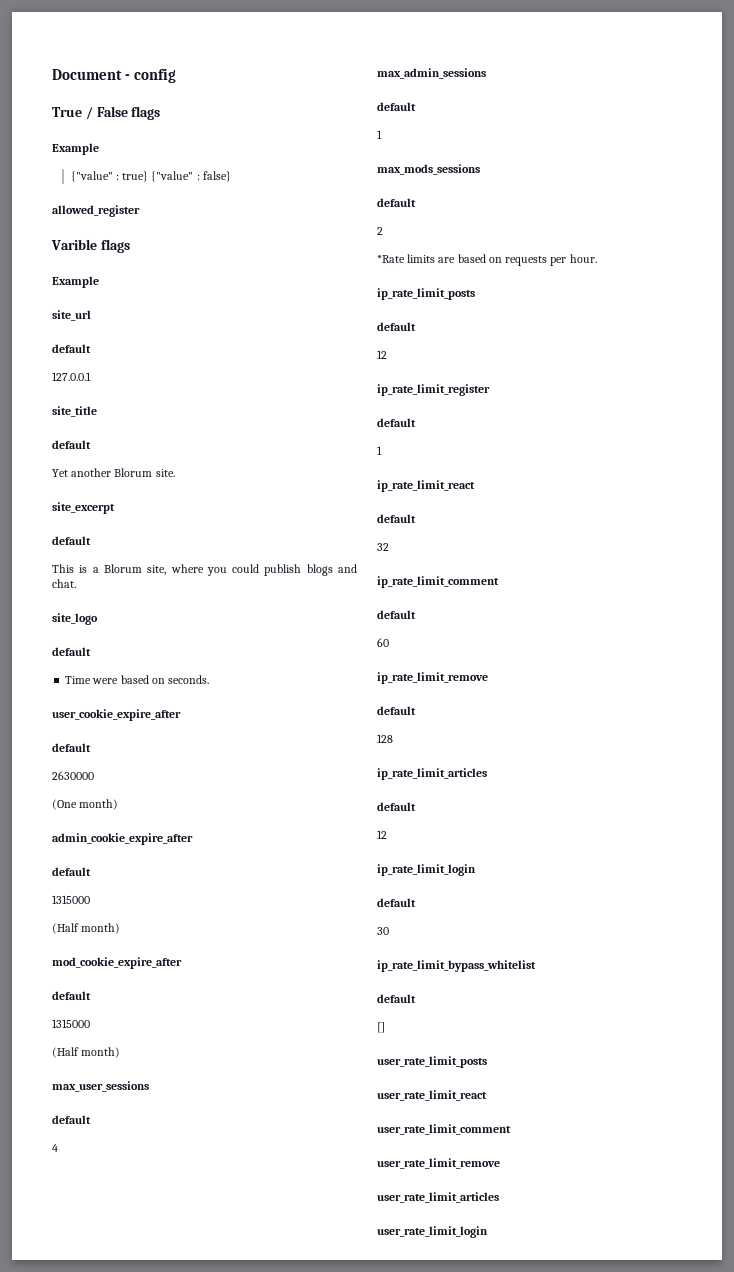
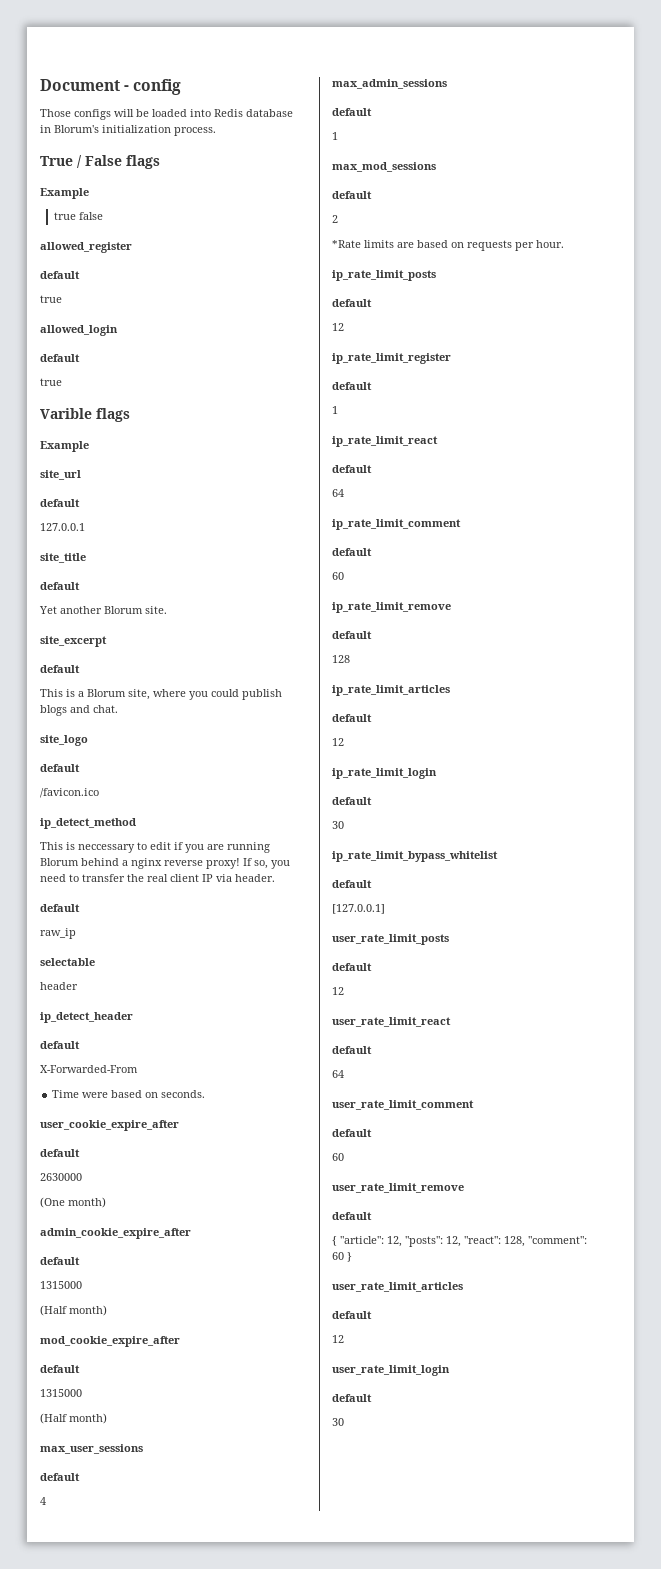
(177, 75) none -> [40,109,293,120] [40,125,216,136] // Those configs will be loaded into Redis database in Blorum's initialization process.
[70,171,231,182] [52,205,140,217] {"value" : true} {"value" : false} // allowed_register -> [53,212,103,220] [40,242,132,253] [40,271,80,279] [40,295,62,303] [40,325,118,336] [40,354,80,362] [40,378,62,386] true false // allowed_register // default // true // allowed_login // default // true
(91, 651) none -> [40,788,99,798] [40,818,136,829] [40,842,270,853] [40,858,290,869] [40,874,275,882] [40,904,80,912] [40,928,76,939] [40,958,95,966] [40,982,78,990] [40,1012,133,1023] [40,1041,80,1049] [40,1065,138,1073] // /favicon.ico // ip_detect_method // This is neccessary to edit if you are running Blorum behind a nginx reverse proxy! If so, you need to transfer the real client IP via header. // default // raw_ip // selectable // header // ip_detect_header // default // X-Forwarded-From
[377,164,480,175] max_mods_sessions -> [332,162,436,172] max_mod_sessions
[377,543,389,551] 32 -> [332,489,344,497] 64
[377,1022,385,1033] [] -> [332,904,385,914] [127.0.0.1]
(487, 1062) none -> [332,963,372,971] [332,987,344,995] // default // 12
(487, 1095) none -> [332,1046,372,1054] [332,1070,344,1078] // default // 64
(511, 1129) none -> [332,1129,372,1137] [332,1153,344,1161] // default // 60
(500, 1163) none -> [332,1212,372,1220] [332,1236,587,1247] [332,1252,352,1262] // default // { "article": 12, "posts": 12, "react": 128, "comment": 60 }
(499, 1197) none -> [332,1311,372,1319] [332,1335,344,1343] // default // 12
(488, 1232) none -> [332,1394,372,1402] [332,1418,344,1426] // default // 30

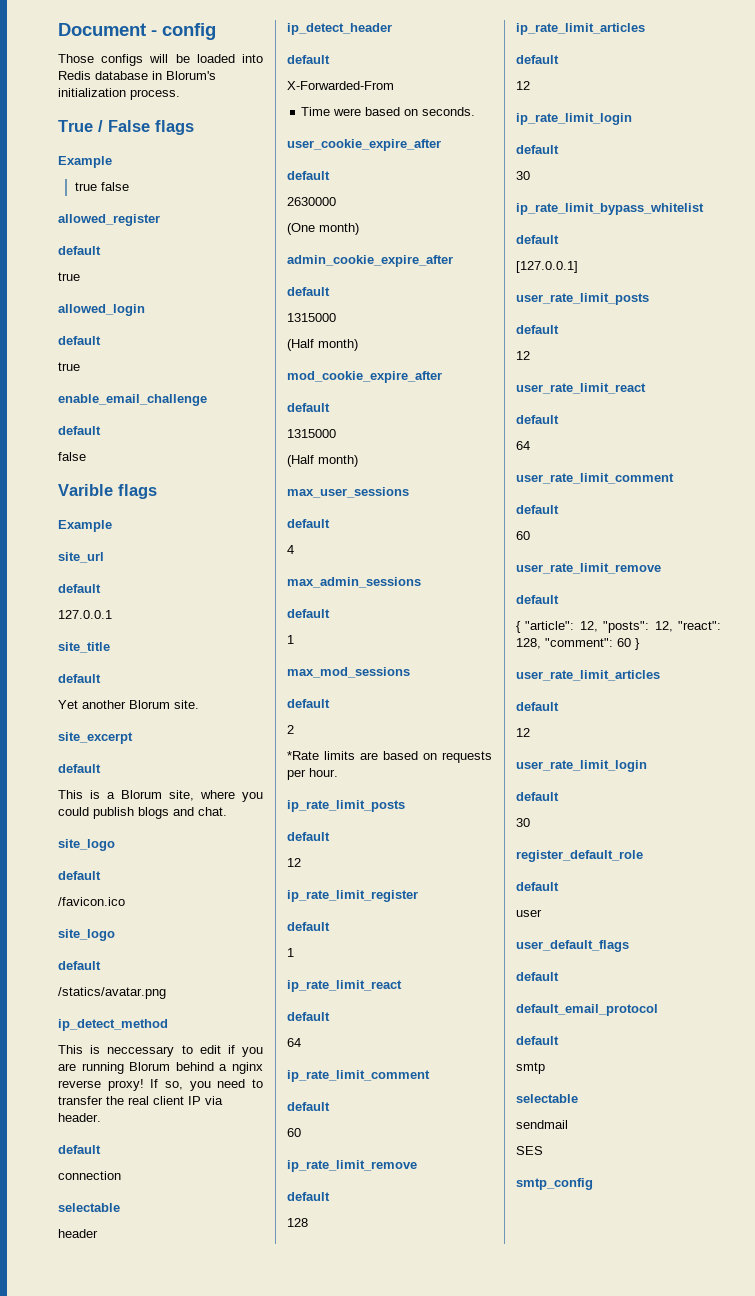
(62, 382) none -> [58,394,207,406] [58,426,101,435] [58,452,86,461] // enable_email_challenge // default // false
(99, 793) none -> [58,929,115,941] [58,961,101,970] [58,987,166,999] // site_logo // default // /statics/avatar.png
[40,928,76,939] raw_ip -> [58,1171,121,1180] connection
(344, 1422) none -> [516,850,643,862] [516,882,559,891] [516,909,542,917] [516,940,629,952] [516,972,559,981] [516,1004,658,1016] [516,1036,559,1045] [516,1062,545,1074] [516,1094,578,1103] [516,1120,568,1129] [516,1146,543,1155] [516,1178,593,1190] // register_default_role // default // user // user_default_flags // default // default_email_protocol // default // smtp // selectable // sendmail // SES // smtp_config

